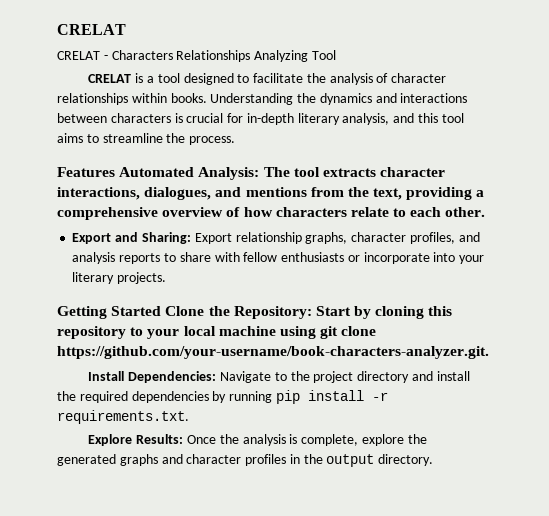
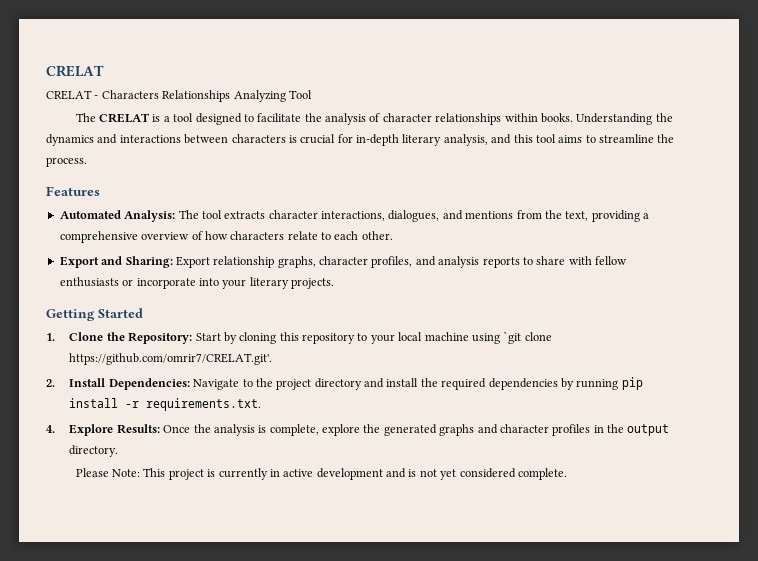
(336, 55) none -> [75,113,96,122] The
(115, 172) none -> (100, 191) //
(162, 311) none -> [46,333,55,341] // 1.
[320,326,377,339] [57,346,489,359] git clone https://github.com/your-username/book-characters-analyzer.git. // -> [503,331,552,344] [69,353,273,365] [46,379,55,387] `git clone https://github.com/omrir7/CRELAT.git'. // 2.
(189, 417) none -> [46,425,55,433] 4.
(434, 460) none -> [75,468,567,480] // Please Note: This project is currently in active development and is not yet considered complete.

